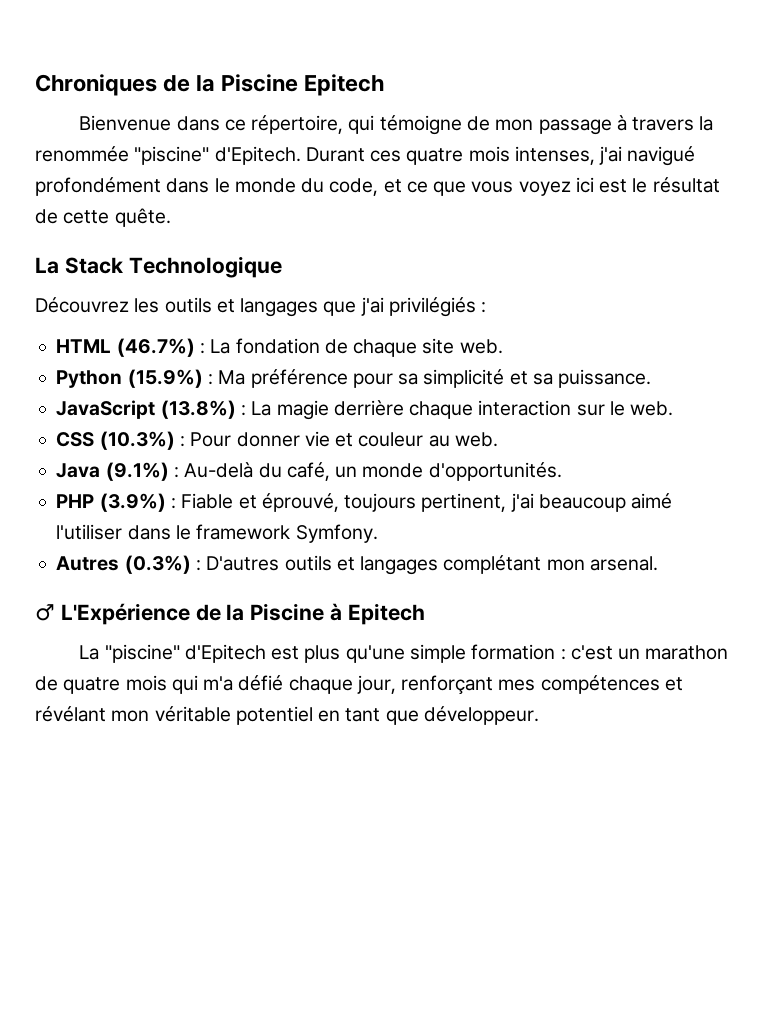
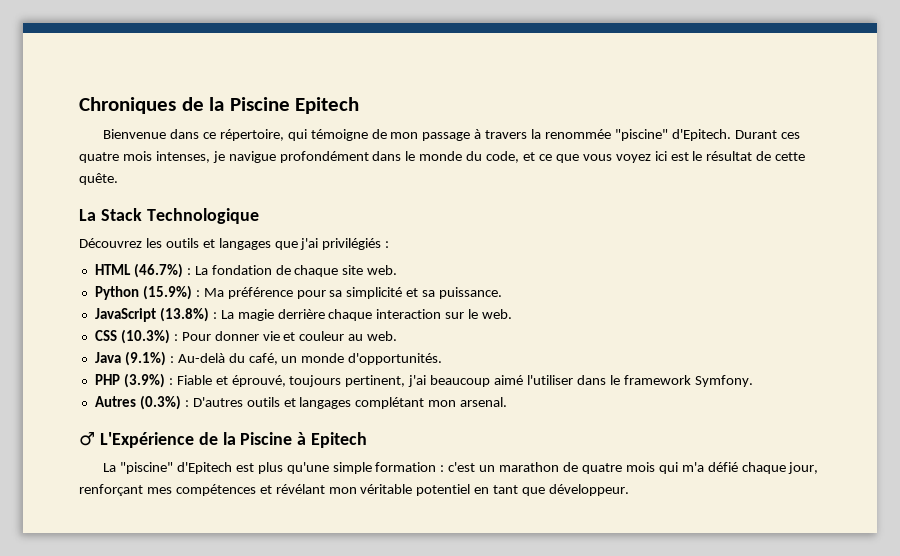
[599,146,696,166] j'ai navigué -> [212,151,276,163] je navigue

